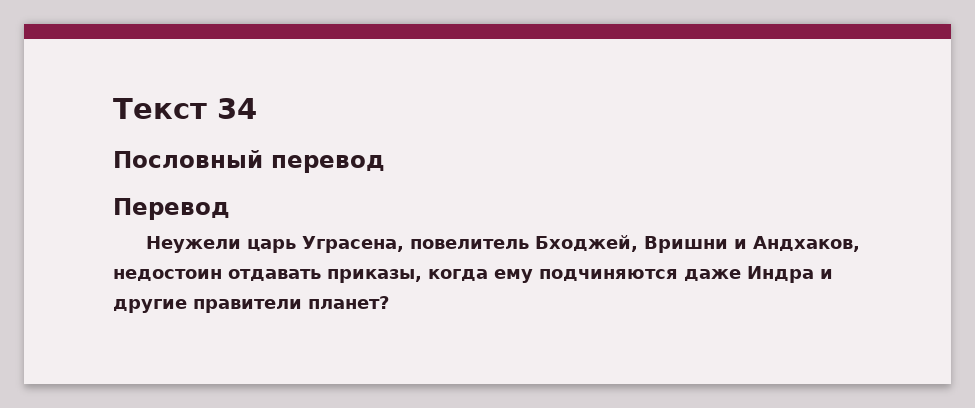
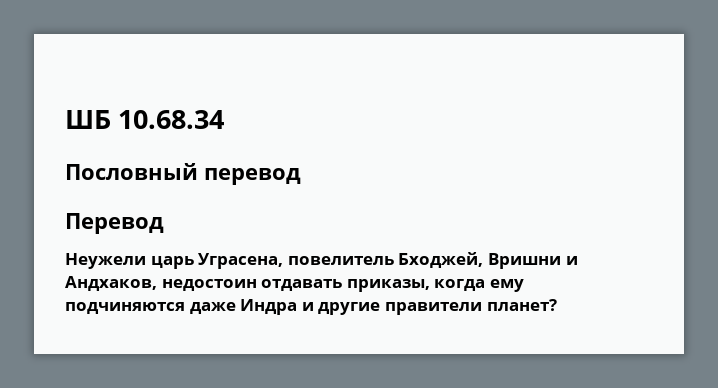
[113,98,257,119] Текст 34 -> [65,110,225,129] ШБ 10.68.34

